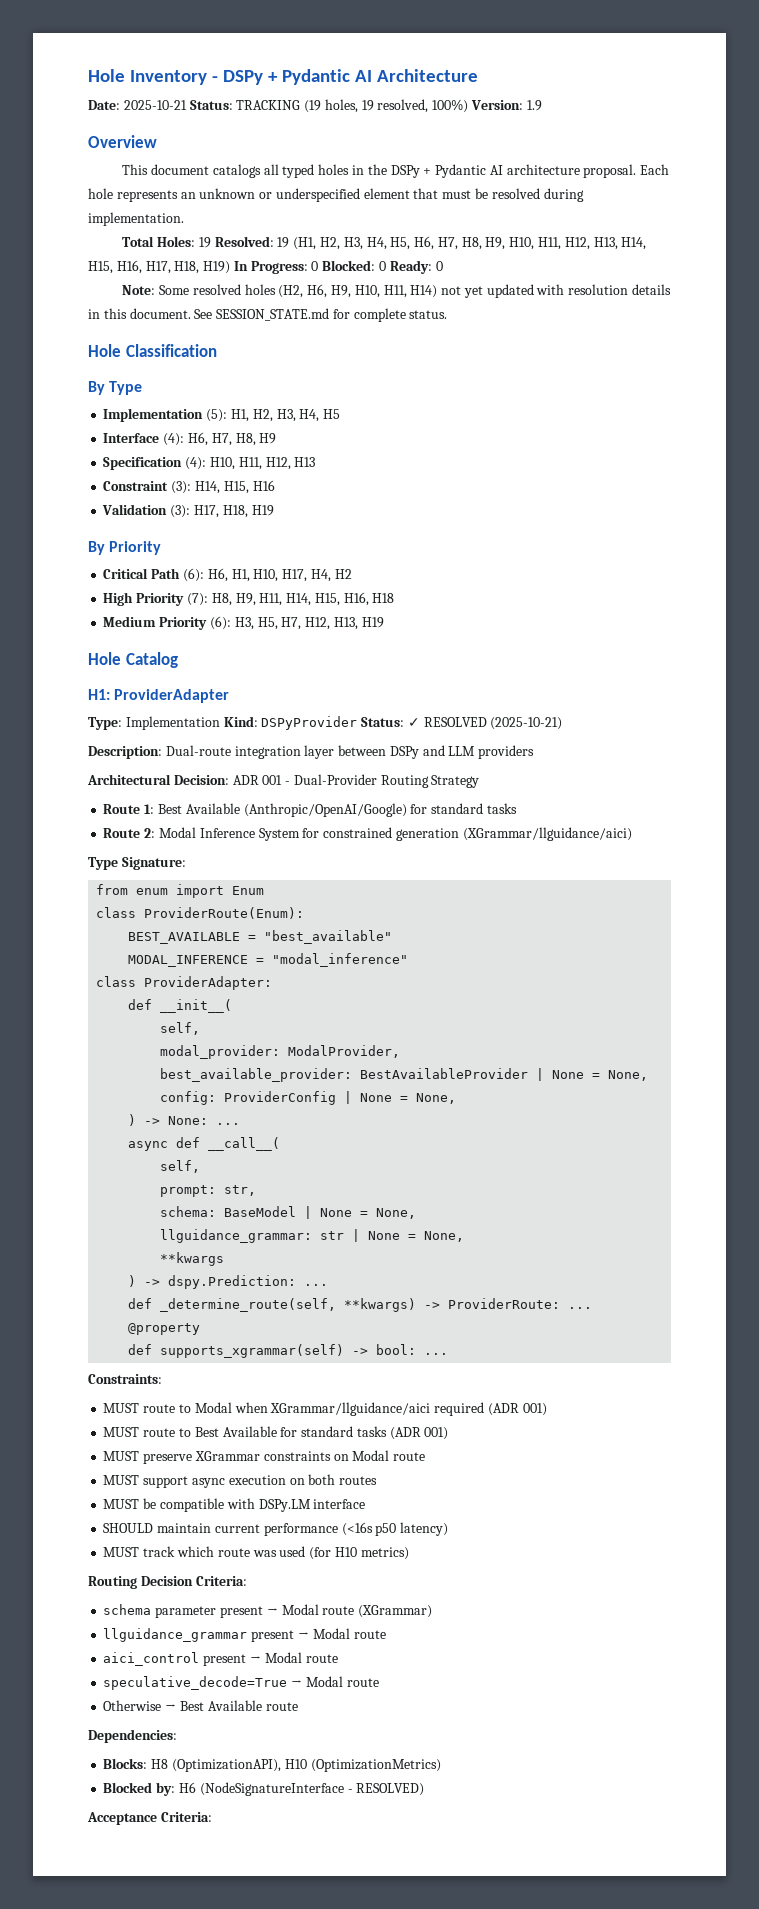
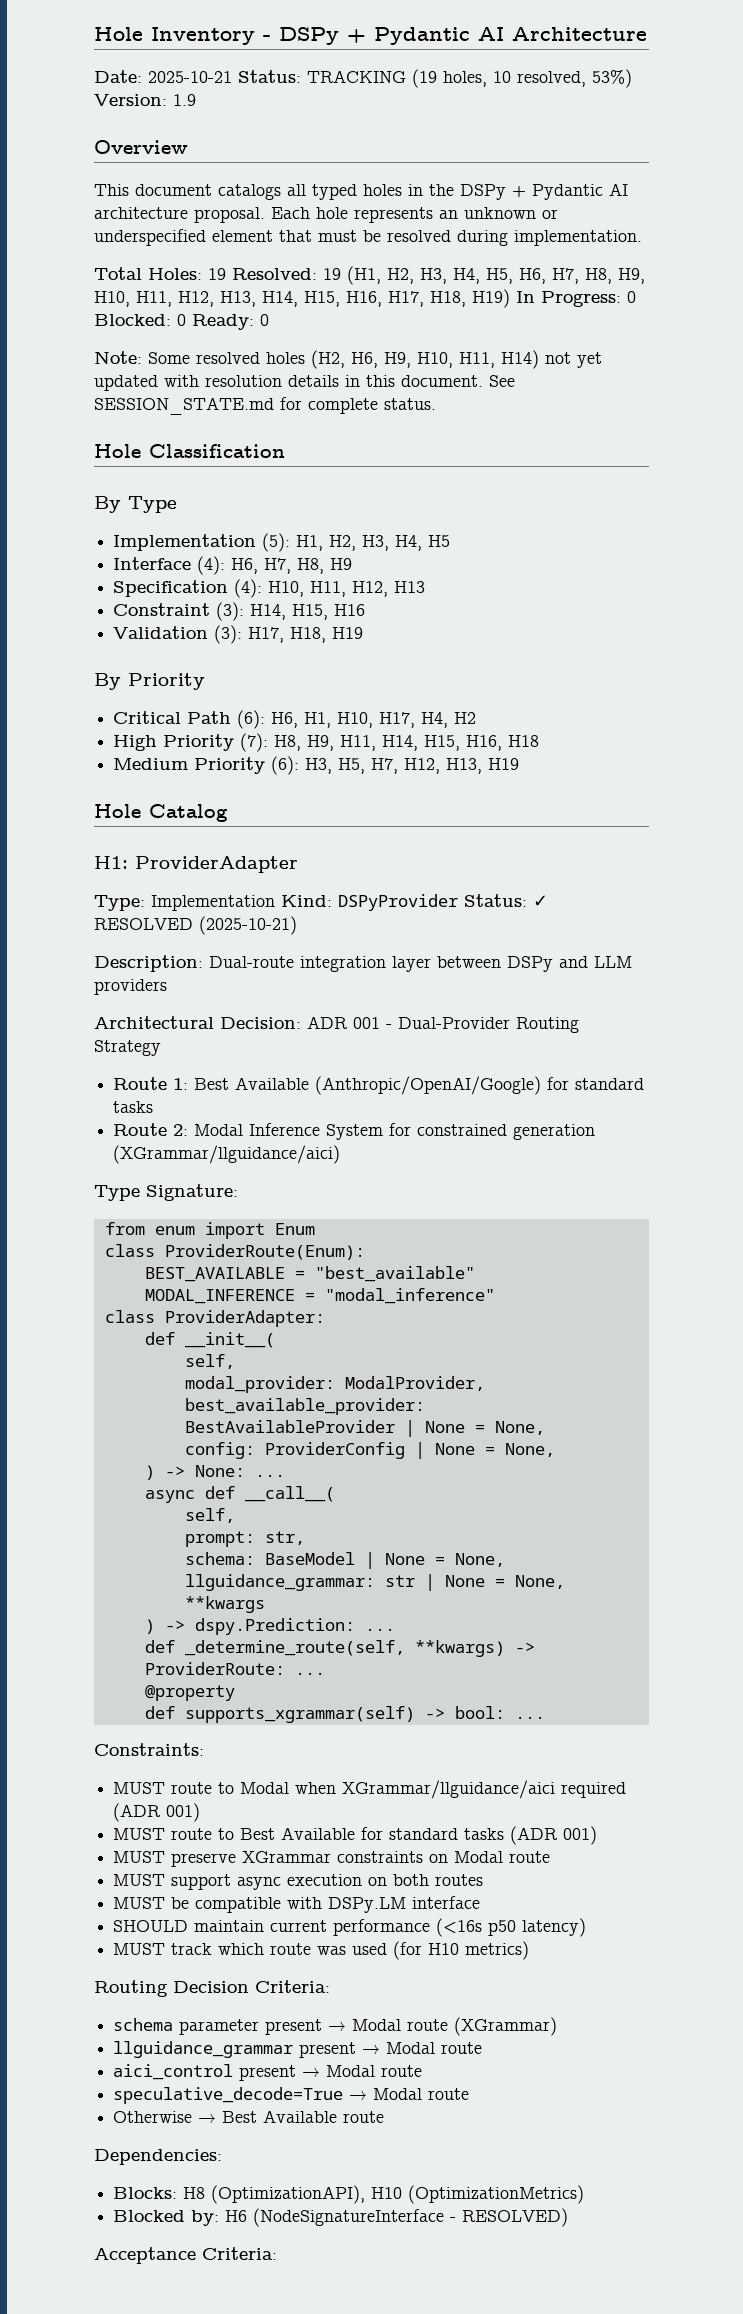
[361,99,469,113] 19 resolved, 100%) -> [493,69,632,88] 10 resolved, 53%)

